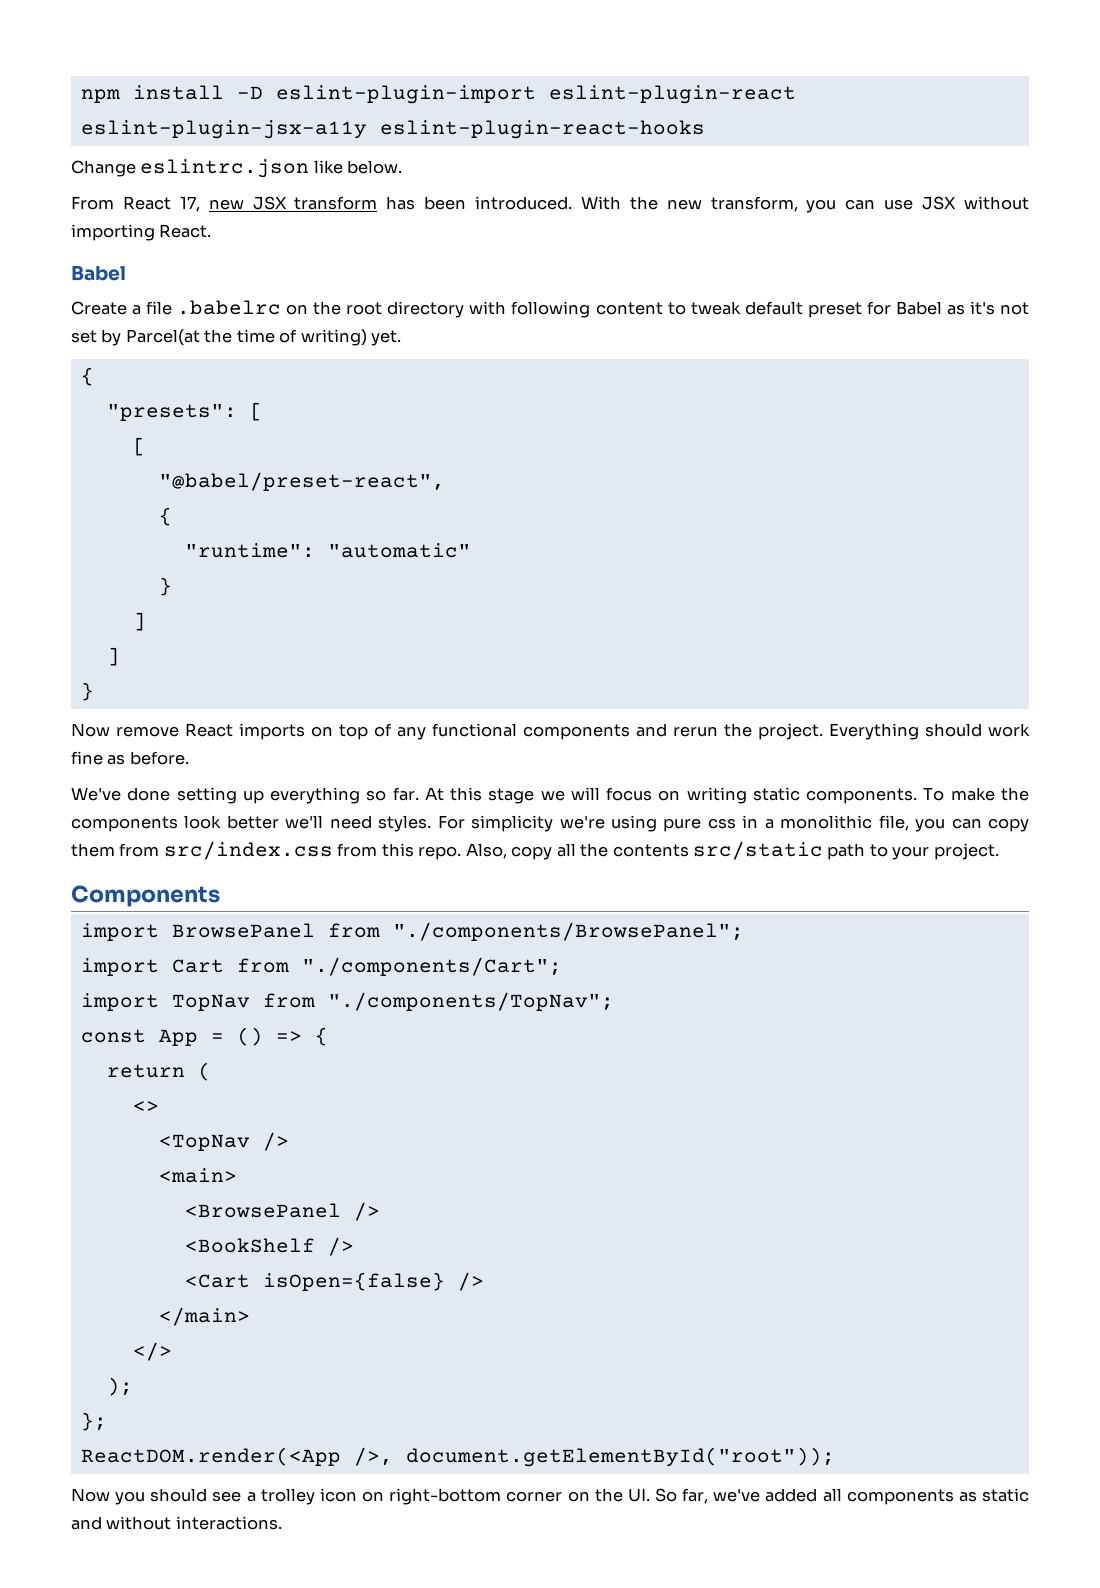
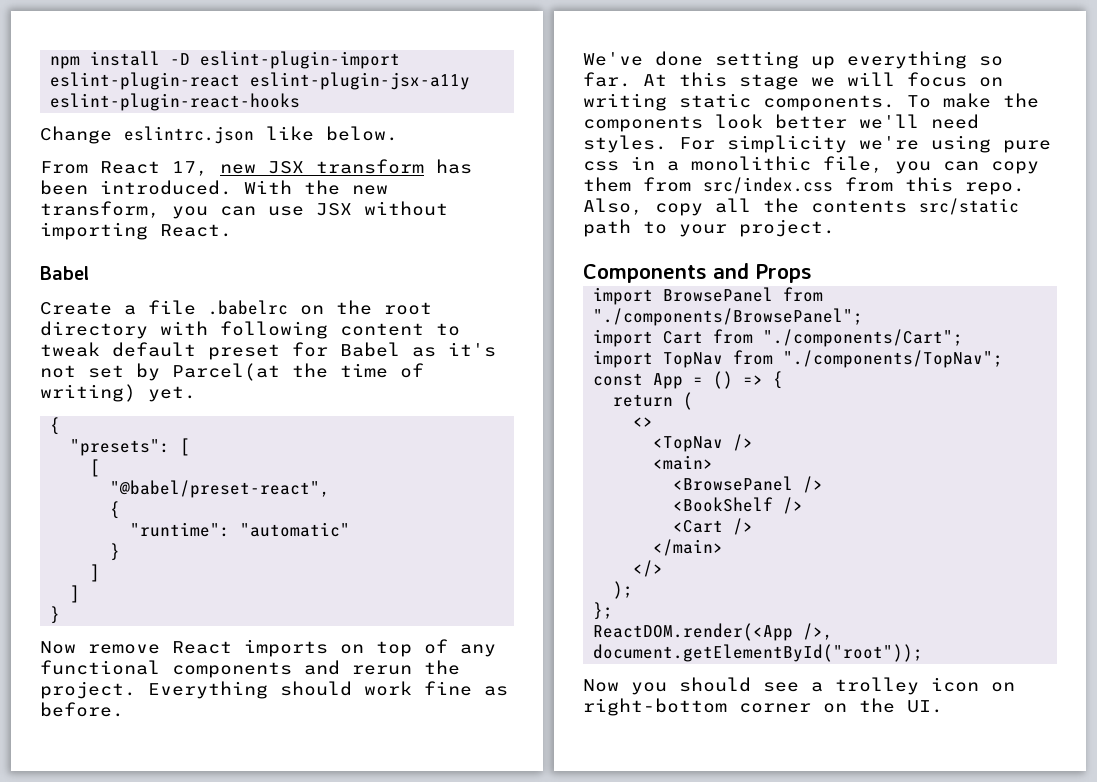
(220, 896) none -> [713,263,812,283] and Props
[262,1272,445,1291] isOpen={false} -> (724, 526) none
[654,1488,1029,1505] [71,1516,282,1530] So far, we've added all components as static and without interactions. -> (943, 706) none

